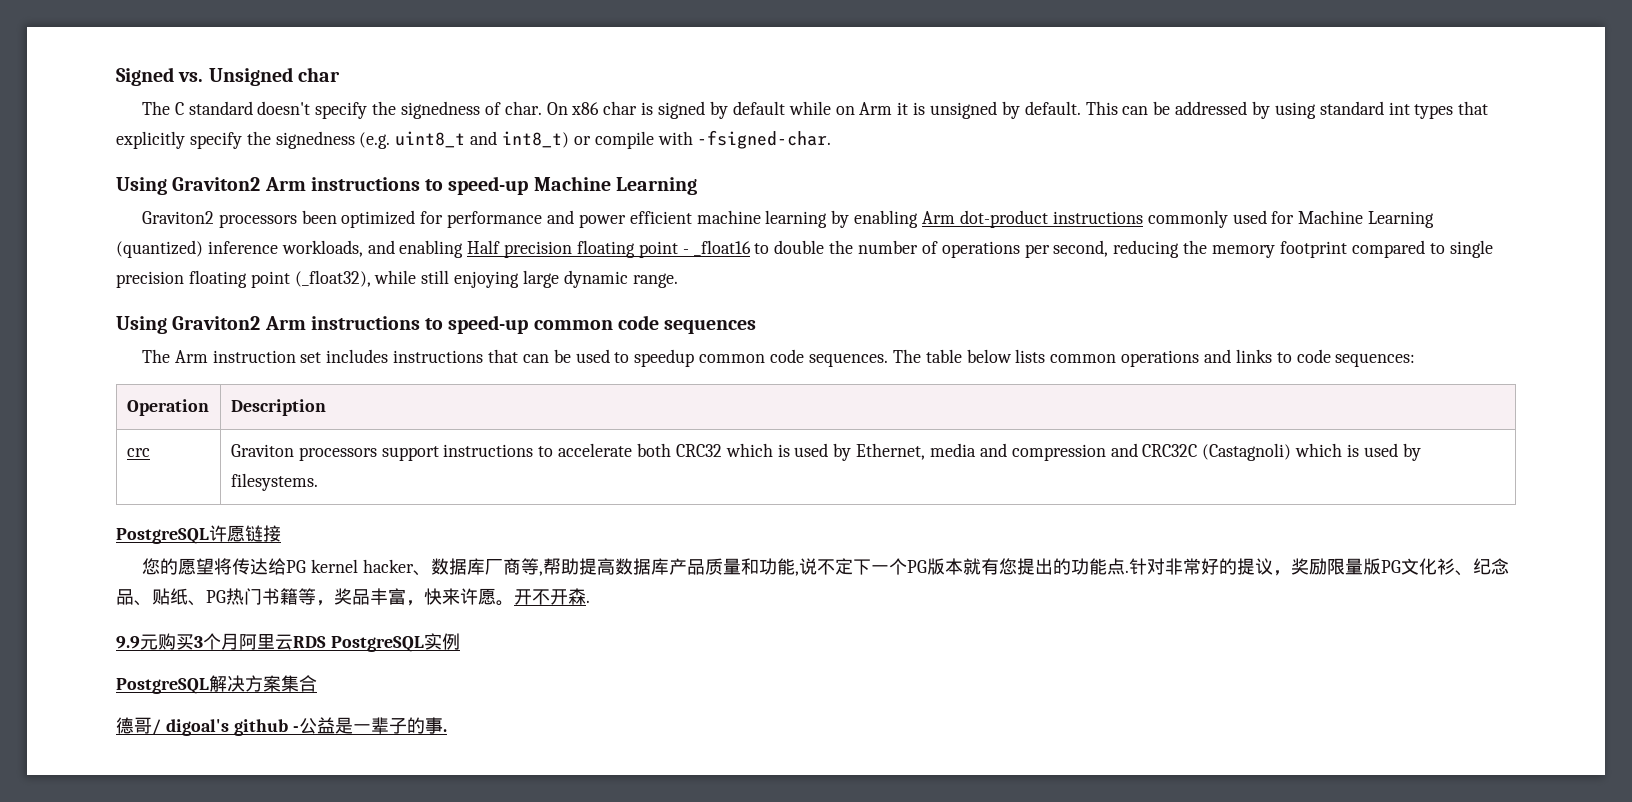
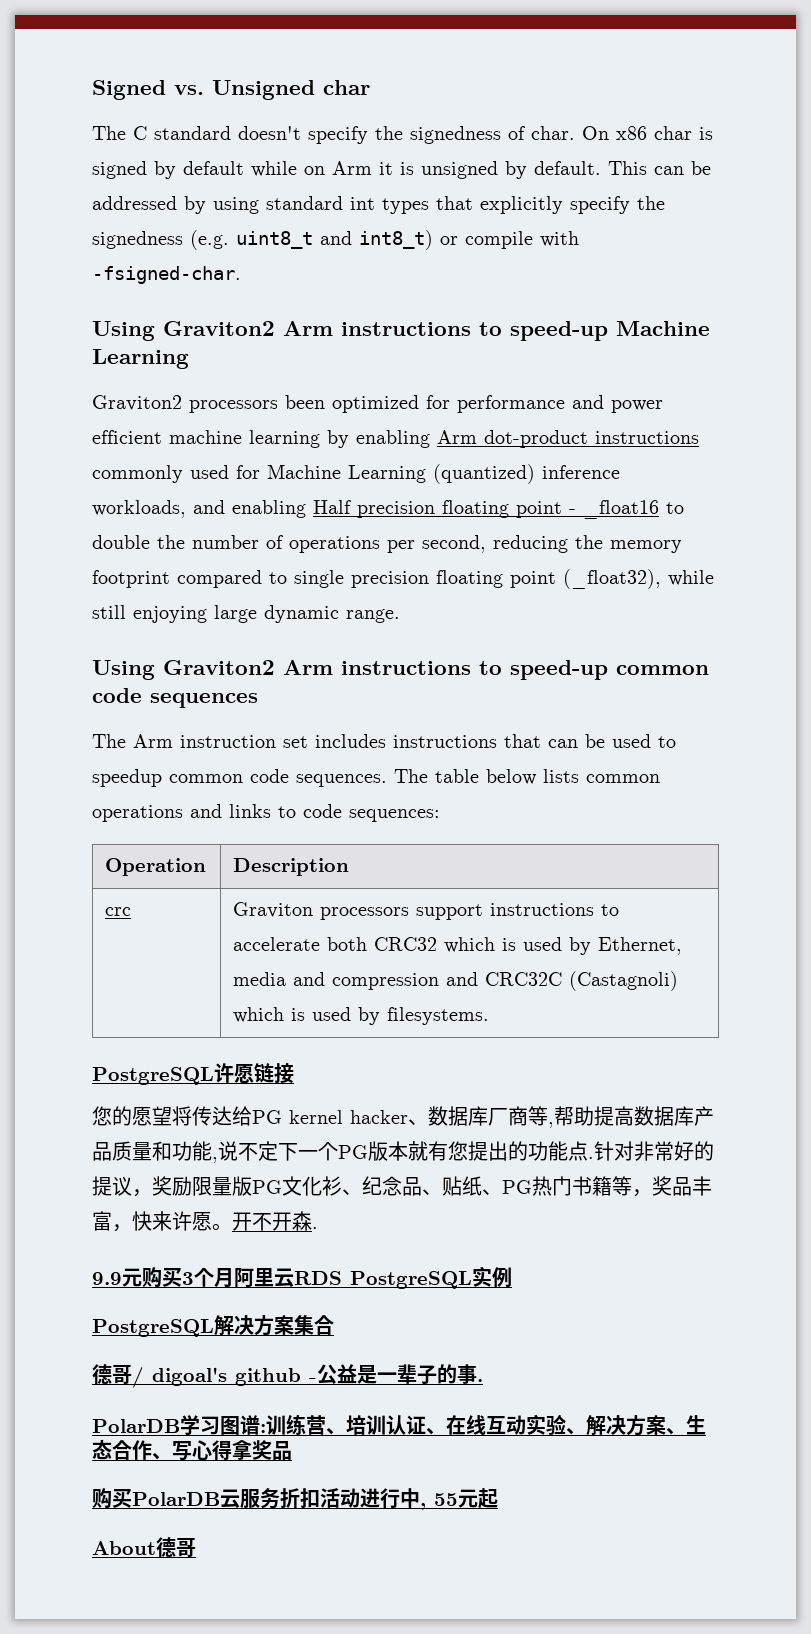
(447, 730) none -> [92,1414,706,1436] [92,1439,292,1461] [92,1488,498,1510] [92,1537,196,1558] // PolarDB学习图谱:训练营、培训认证、在线互动实验、解决方案、生态合作、写心得拿奖品 // 购买PolarDB云服务折扣活动进行中, 55元起 // About德哥

